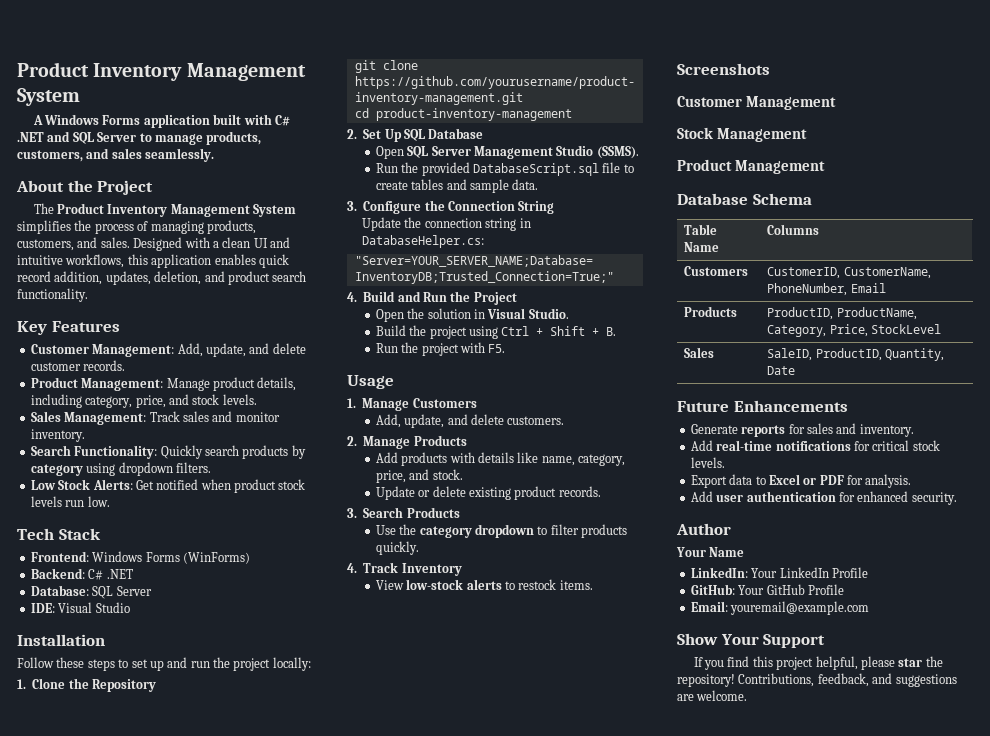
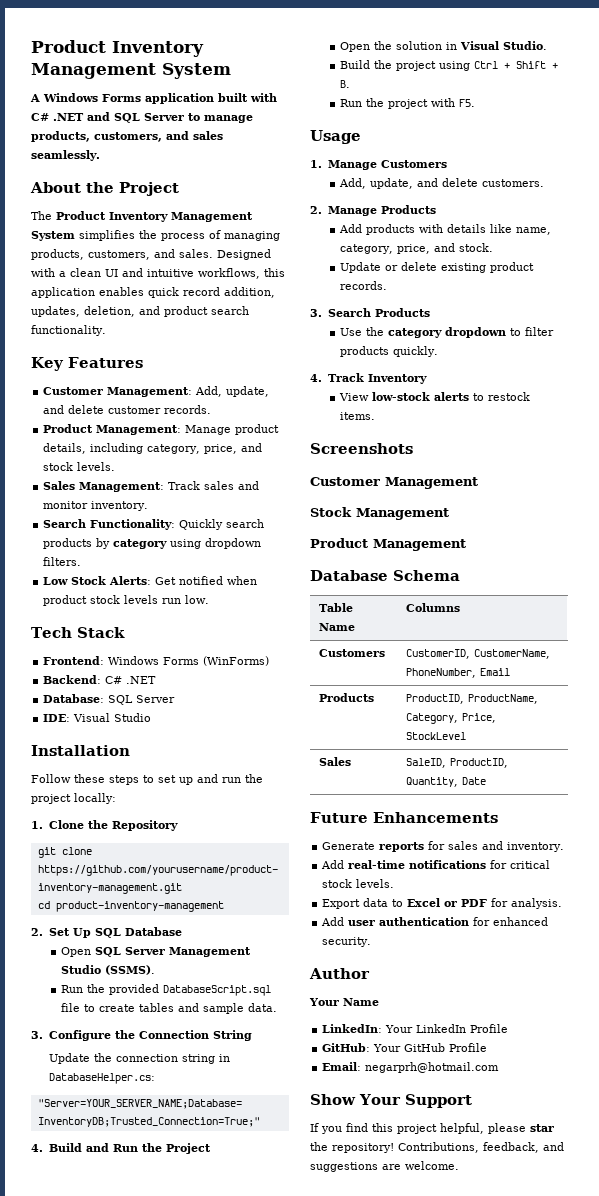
[730,601,870,615] youremail@example.com -> [365,1062,500,1073] negarprh@hotmail.com

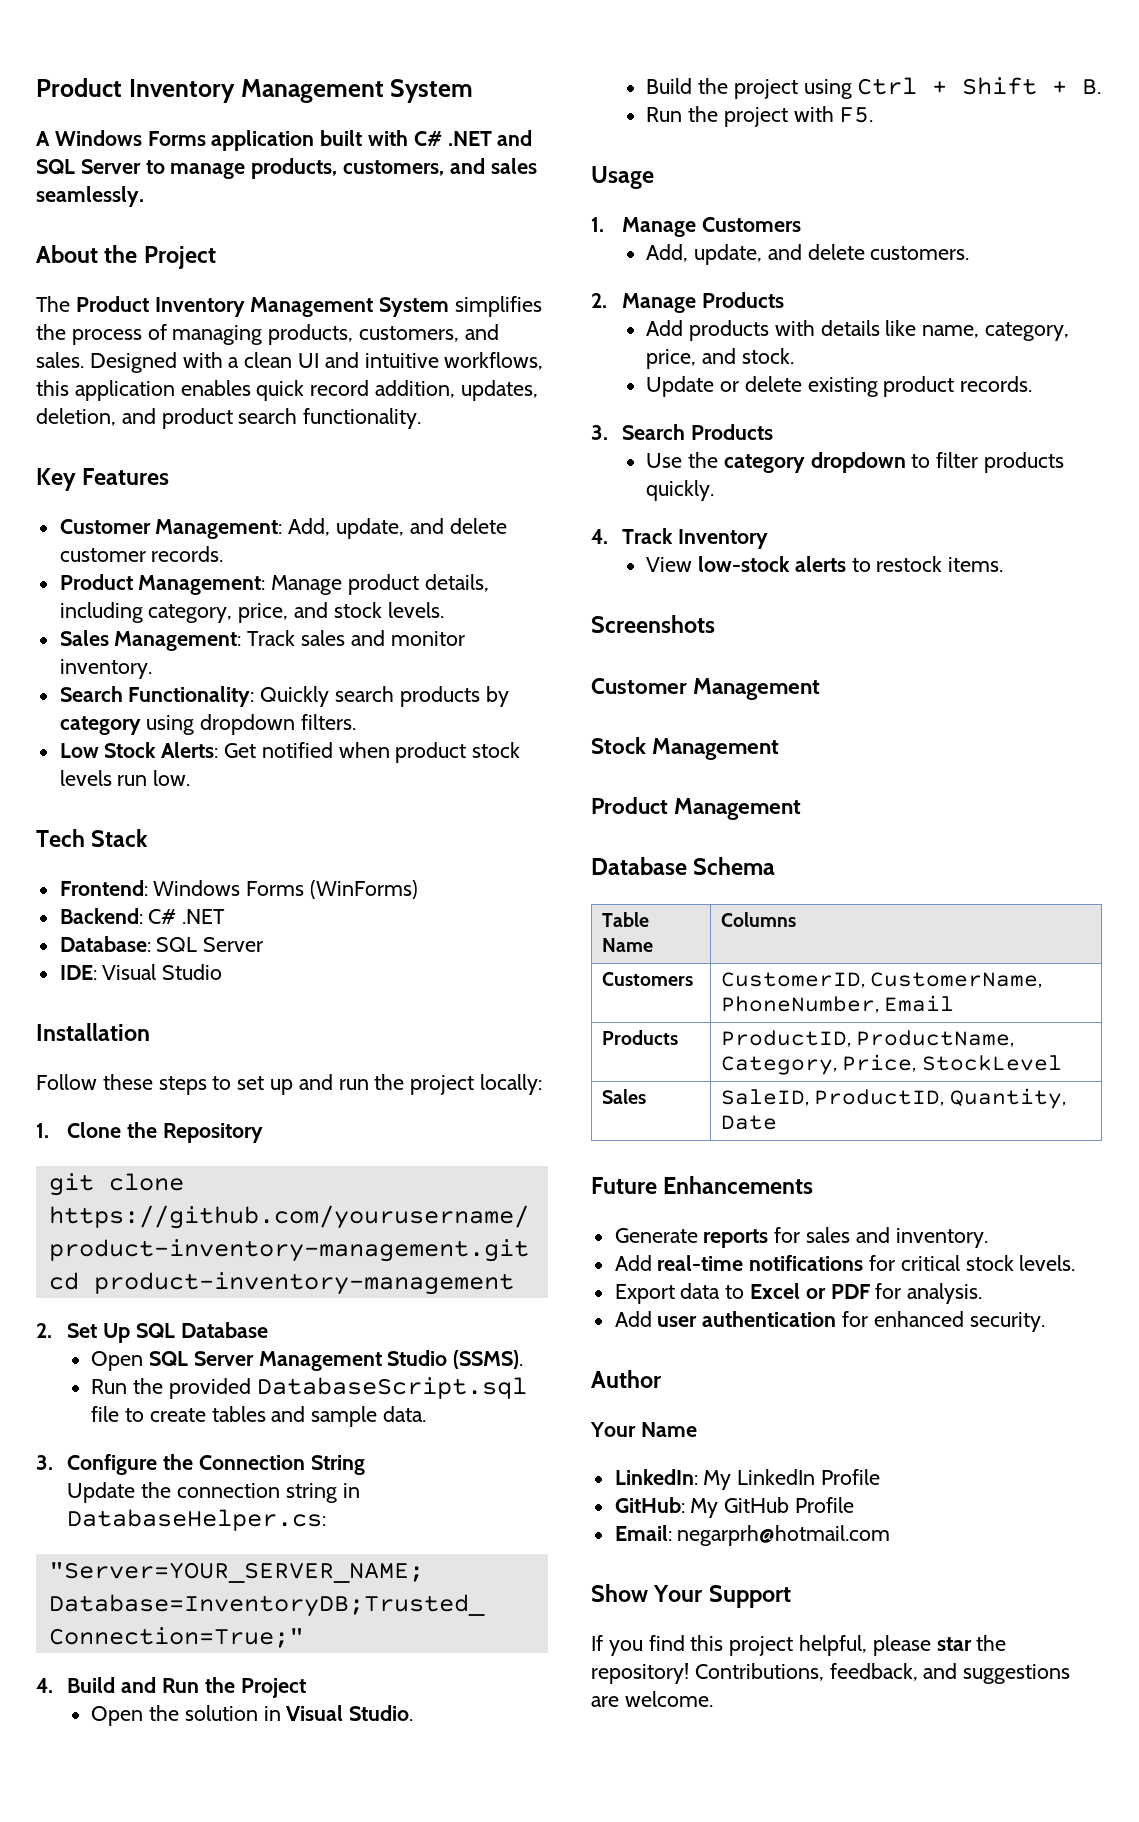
[385,1025,414,1033] Your -> [703,1470,732,1490] My
[373,1044,402,1052] Your -> [690,1498,719,1518] My

